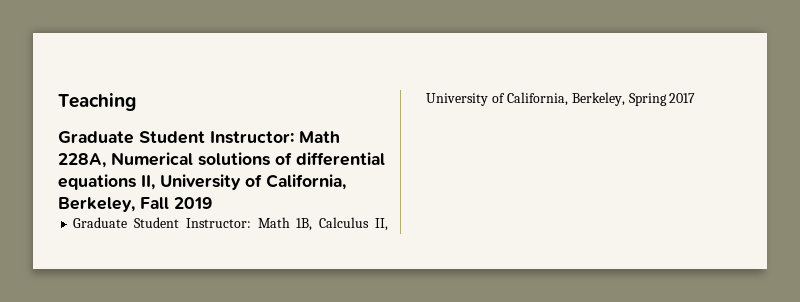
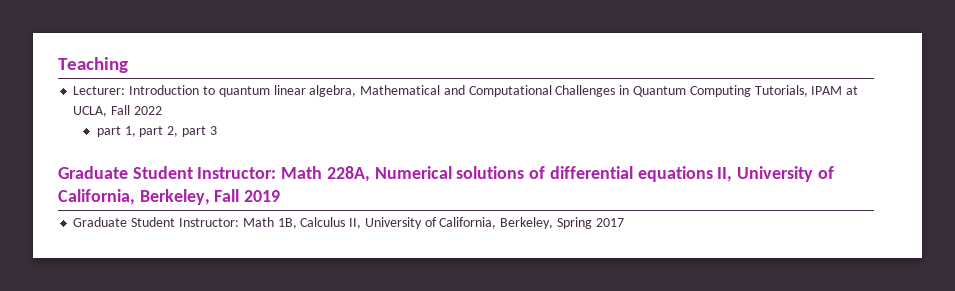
(136, 102) none -> [73,85,859,97] [73,105,162,117] [96,126,217,137] // Lecturer: Introduction to quantum linear algebra, Mathematical and Computational Challenges in Quantum Computing Tutorials, IPAM at UCLA, Fall 2022 // part 1, part 2, part 3

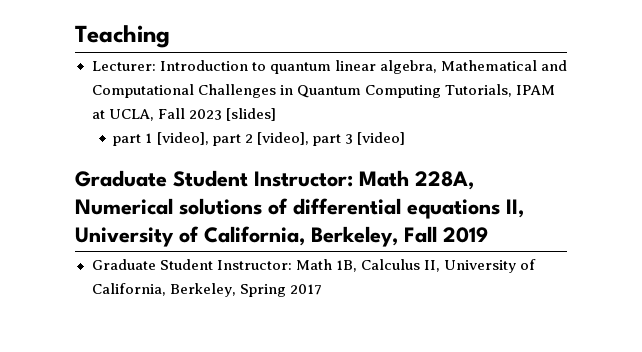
[133,106,162,115] [96,126,179,137] 2022 // part 1, part 2, -> [188,108,276,121] [113,132,309,146] 2023 [slides] // part 1 [video], part 2 [video],
(217, 130) none -> [356,132,405,145] [video]

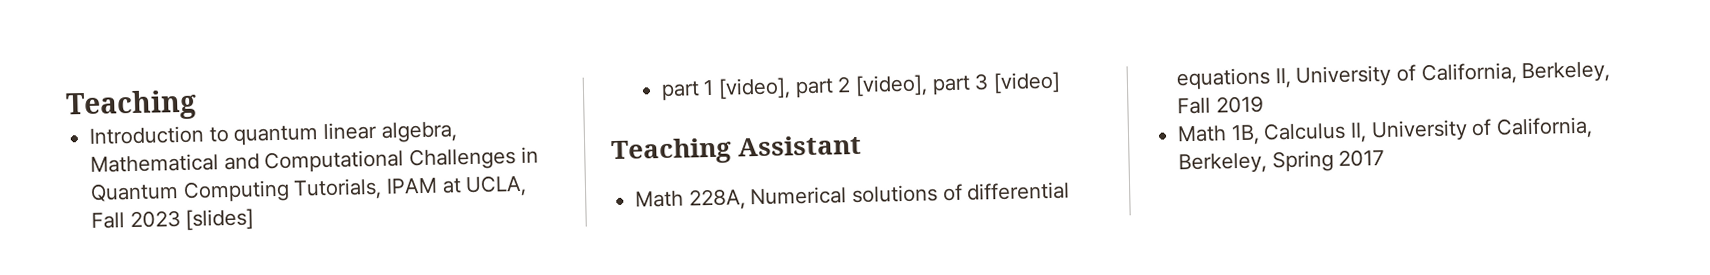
[91,61,156,71] Lecturer: -> (197, 105) none
[75,170,353,187] Graduate Student Instructor: -> [611,134,863,166] Teaching Assistant //
[91,259,292,270] Graduate Student Instructor: -> (1264, 104) none

